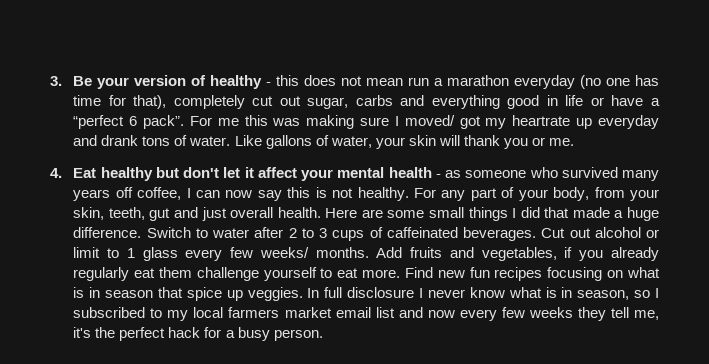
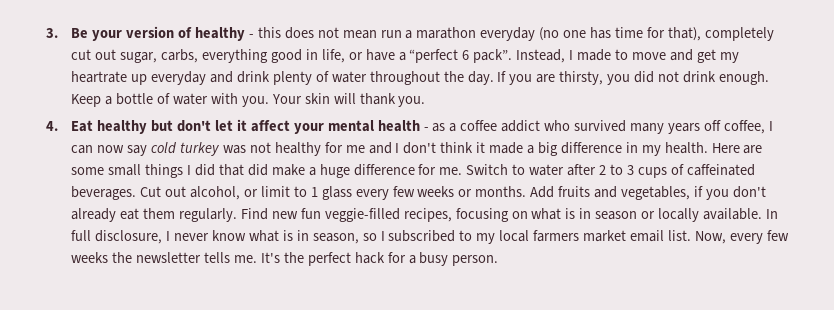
[355,95,425,106] carbs and -> [161,49,199,63] carbs,
[565,95,584,106] life -> [321,49,345,63] life,
[189,115,481,129] For me this was making sure I moved/ got -> [516,49,716,63] Instead, I made to move and get
[101,135,575,149] drank tons of water. Like gallons of water, your skin will thank you or me. -> [237,71,769,85] [71,93,426,107] drink plenty of water throughout the day. If you are thirsty, you did not drink enough. Keep a bottle of water with you. Your skin will thank you.
[465,170,527,178] someone -> [449,120,541,132] a coffee addict
[287,187,659,201] [73,207,274,221] this is not healthy. For any part of your body, from your skin, teeth, gut and just overall -> [151,142,661,156] cold turkey was not healthy for me and I don't think it made a big difference in my
[572,207,659,221] [73,227,142,238] made a huge difference. -> [247,164,463,178] did make a huge difference for me.
[594,227,641,238] alcohol -> [190,186,241,200] alcohol,
[259,247,309,258] weeks/ -> [417,186,473,197] weeks or
[611,247,659,261] [73,267,401,281] already regularly eat them challenge yourself to eat more. -> [732,186,766,198] [71,208,238,222] don't already eat them regularly.
[494,267,543,281] recipes -> [324,208,452,222] veggie-filled recipes,
[157,287,303,301] that spice up veggies. -> [641,208,762,222] or locally available.
[347,287,415,298] disclosure -> [95,230,163,244] disclosure,
[375,307,659,321] [73,327,92,338] list and now every few weeks they tell me, it's -> [667,230,789,244] [71,252,280,263] list. Now, every few weeks the newsletter tells me. It's

